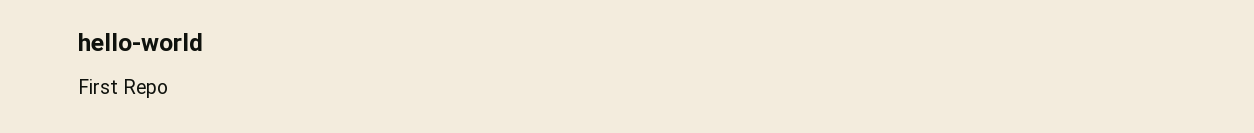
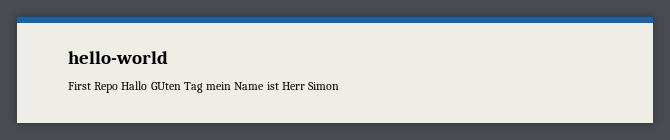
(169, 88) none -> [121,81,340,93] Hallo GUten Tag mein Name ist Herr Simon

